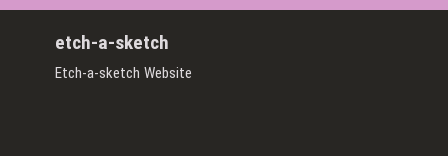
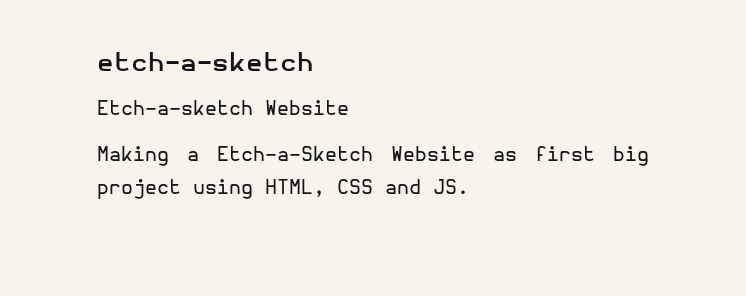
(193, 72) none -> [97,146,649,166] [97,179,469,199] // Making a Etch-a-Sketch Website as first big project using HTML, CSS and JS.

